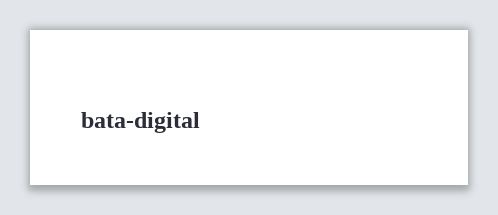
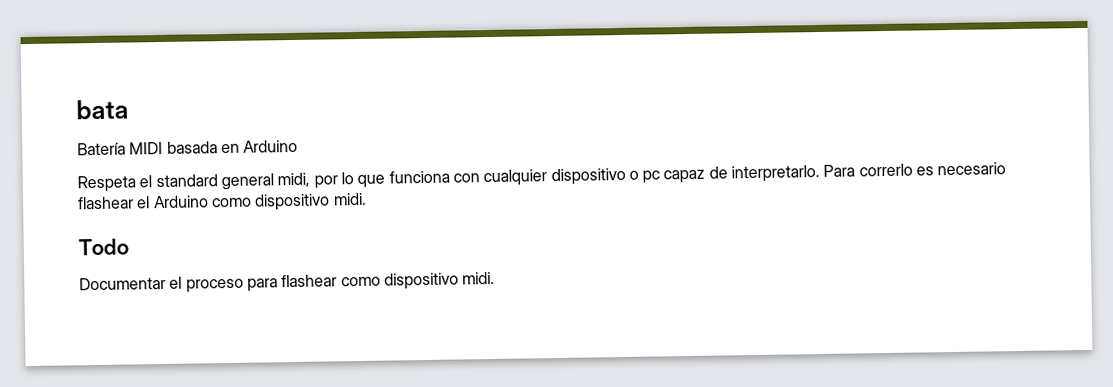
[81,112,200,133] bata-digital -> [76,99,129,120] [77,139,299,156] [77,162,1007,193] [78,192,367,211] [78,238,129,256] [79,271,496,293] bata // Batería MIDI basada en Arduino // Respeta el standard general midi, por lo que funciona con cualquier dispositivo o pc capaz de interpretarlo. Para correrlo es necesario flashear el Arduino como dispositivo midi. // Todo // Documentar el proceso para flashear como dispositivo midi.

